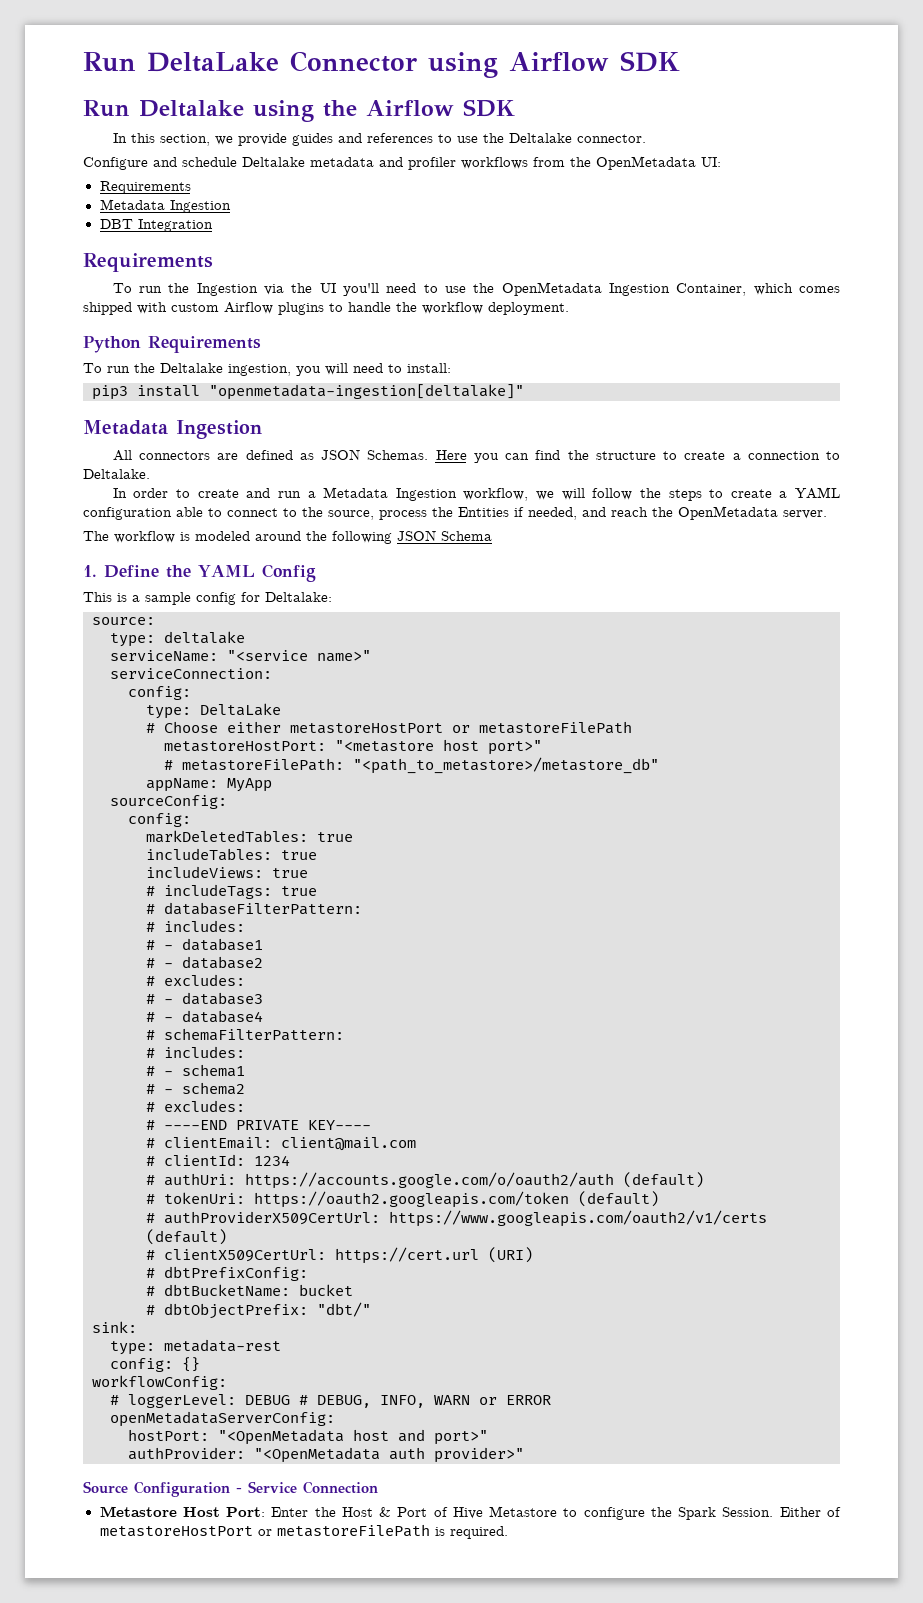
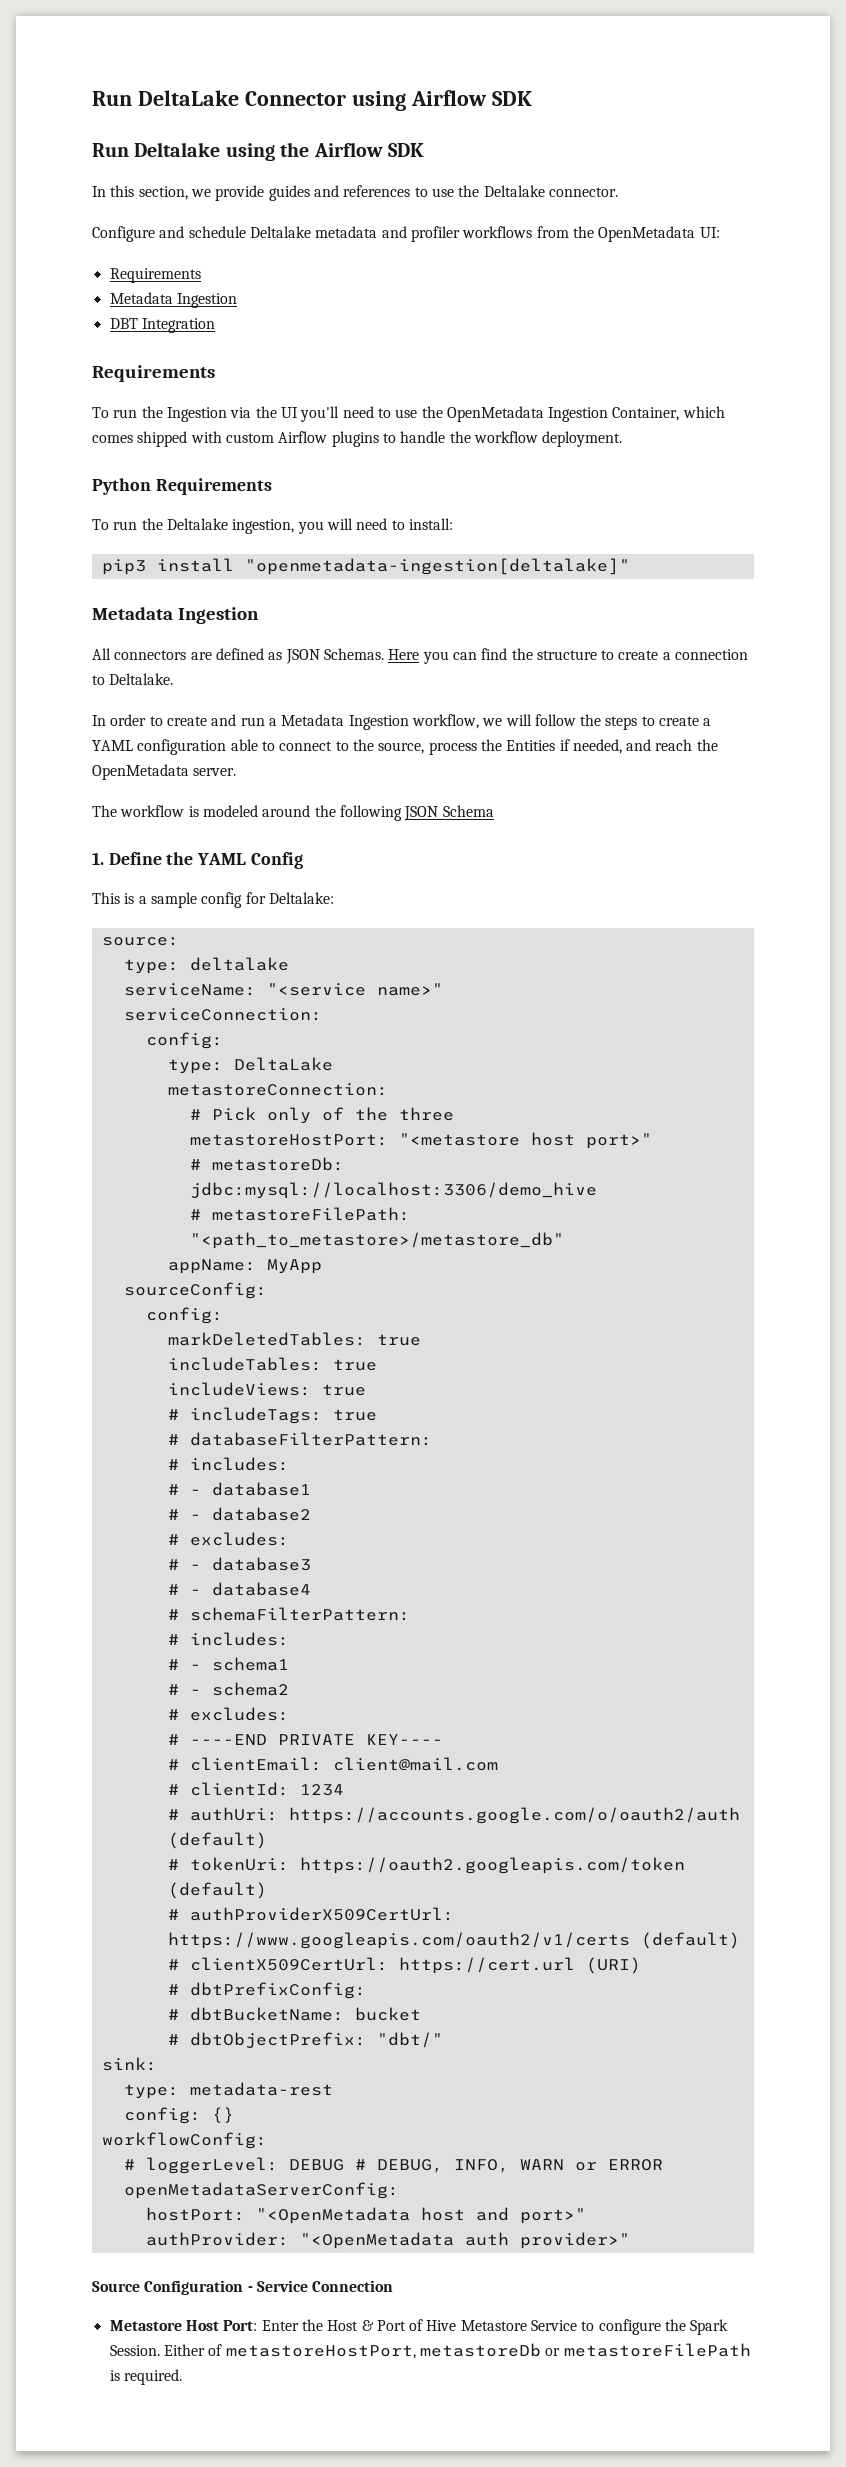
[146,721,632,734] // # Choose either metastoreHostPort or metastoreFilePath -> [167,1083,388,1096] [189,1107,454,1124] // metastoreConnection: // # Pick only of the three
(542, 747) none -> [189,1157,344,1171] [189,1182,597,1199] // # metastoreDb: jdbc:mysql://localhost:3306/demo_hive
(558, 1511) none -> [531,2320,578,2331] Service
[99,1526,253,1537] metastoreHostPort -> [225,2343,541,2359] metastoreHostPort, metastoreDb

